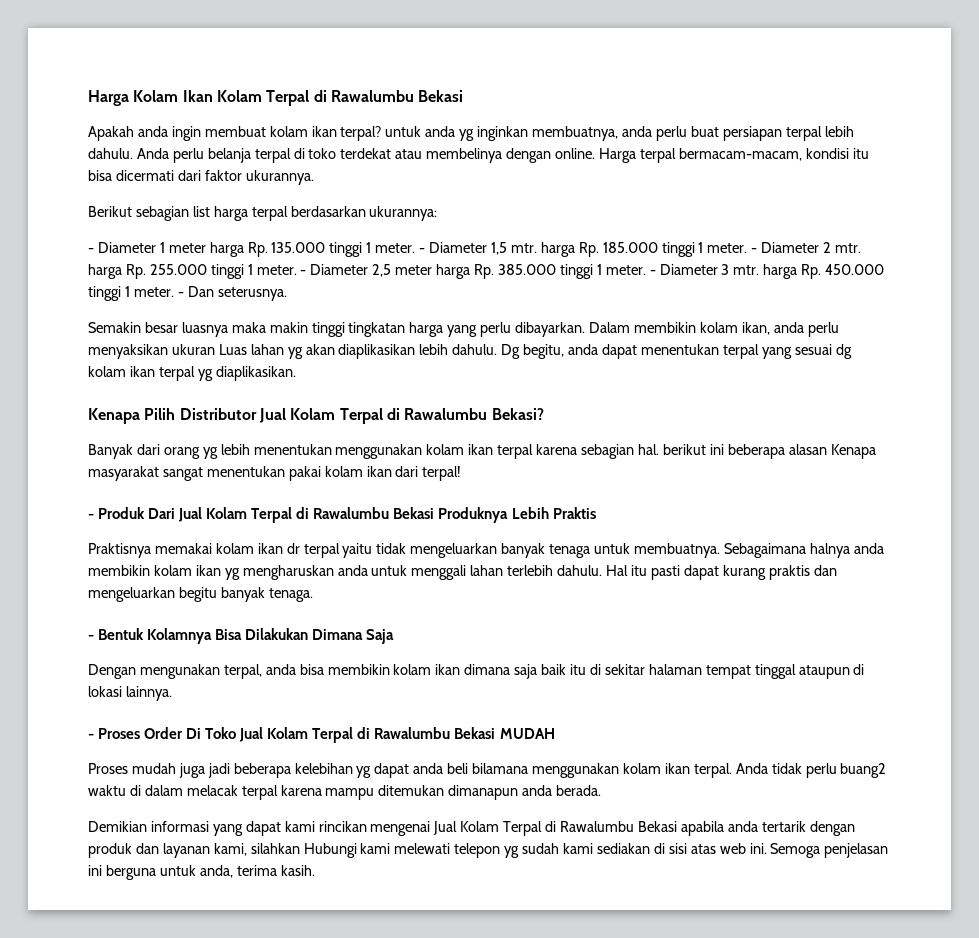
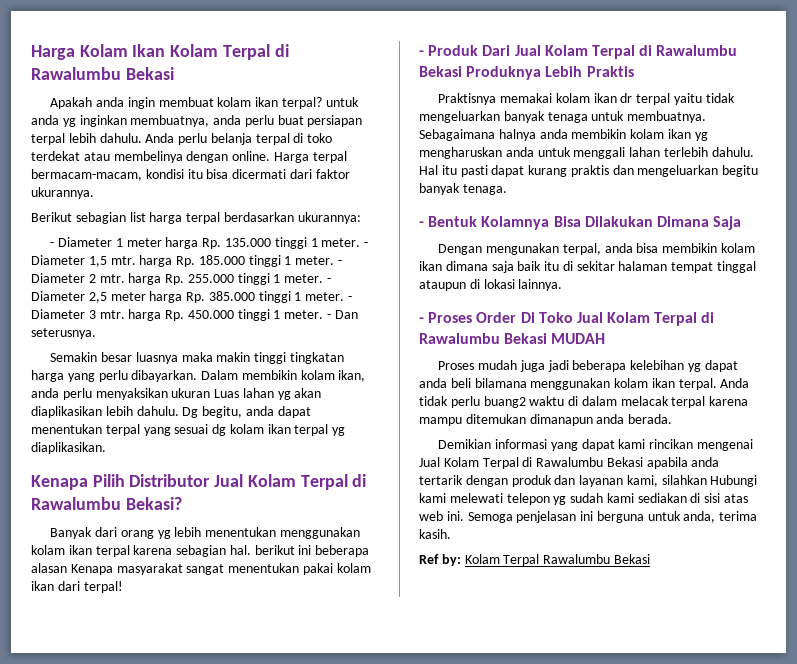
(315, 870) none -> [419,554,650,566] // Ref by: Kolam Terpal Rawalumbu Bekasi

